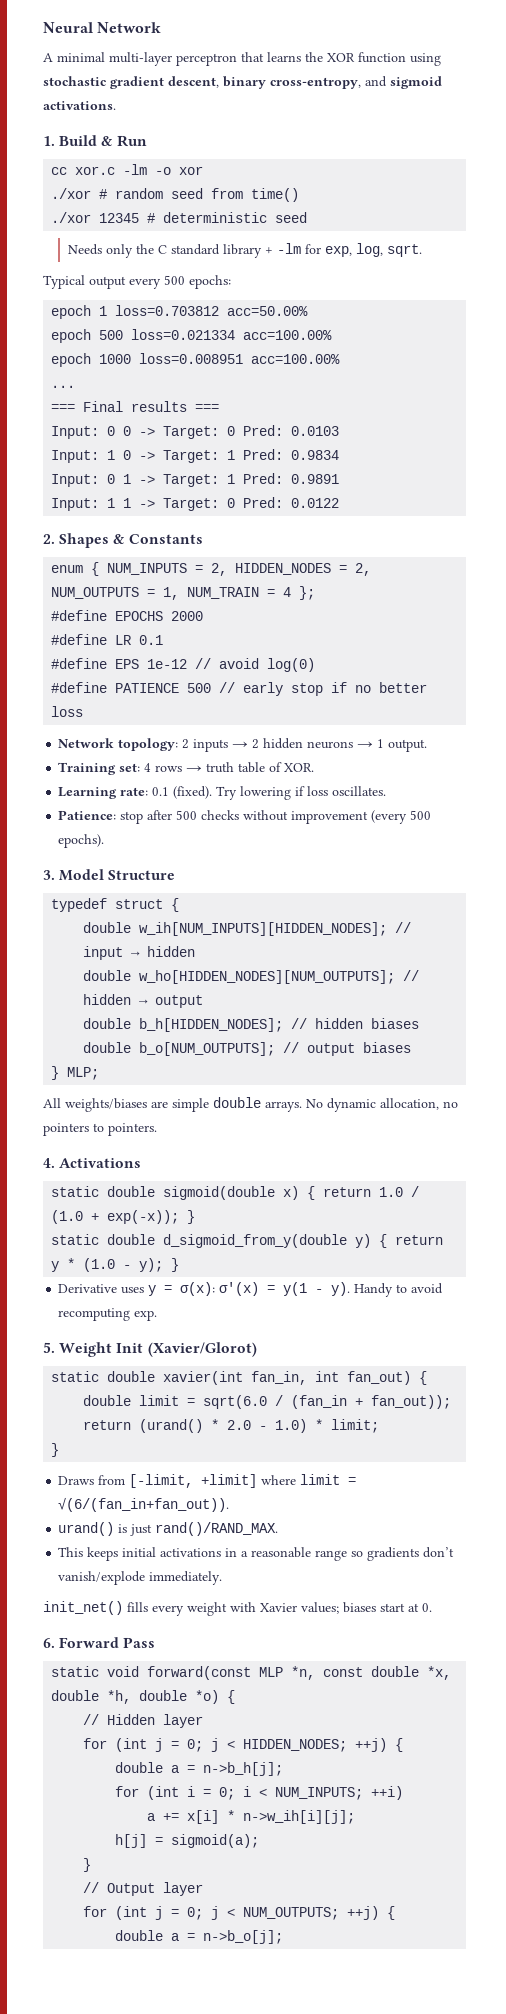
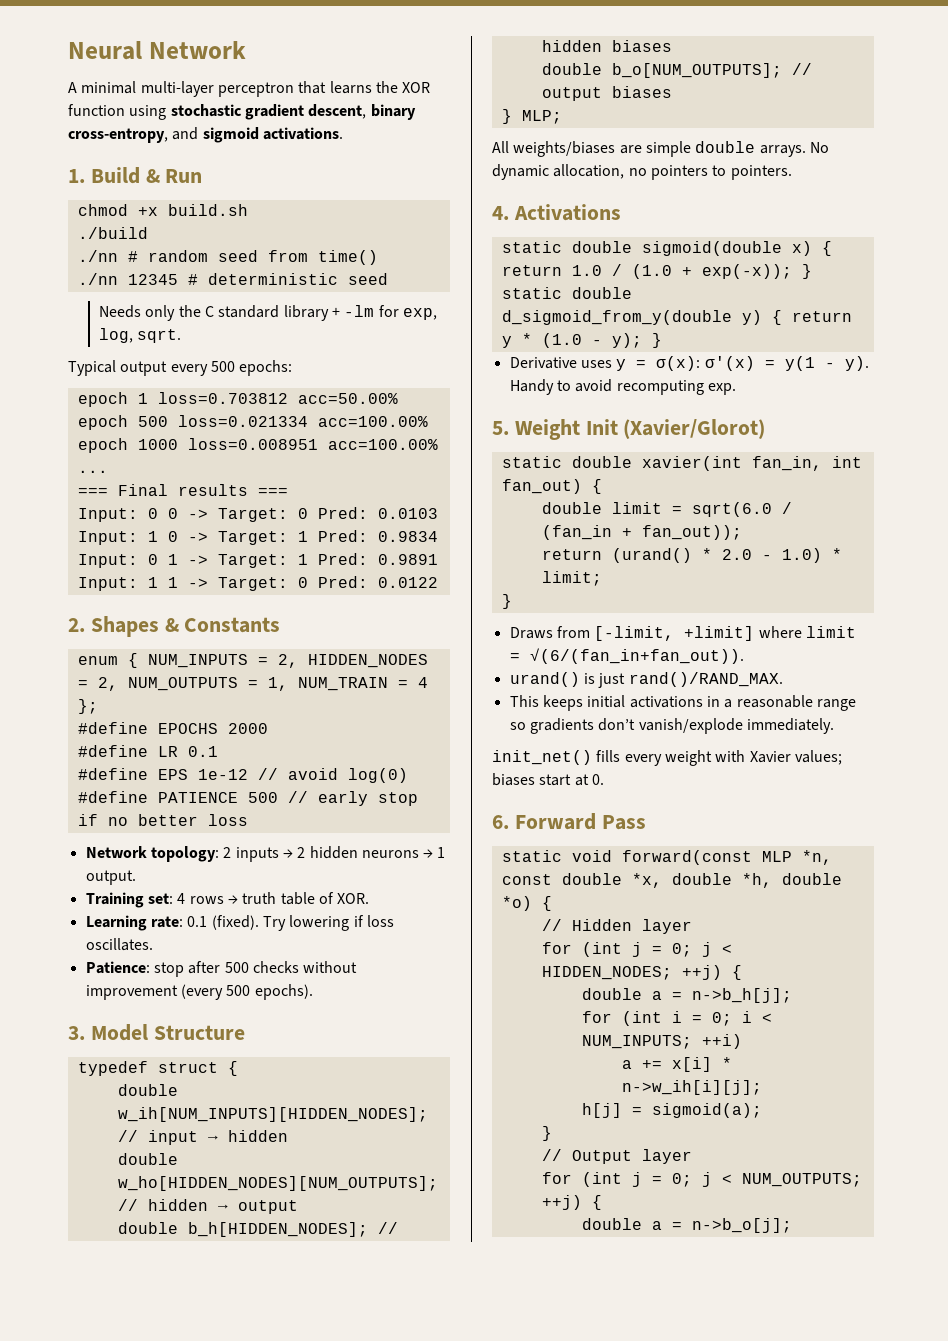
[51,164,204,175] [51,188,92,199] cc xor.c -lm -o xor // ./xor -> [77,204,248,216] [77,227,148,239] [77,250,118,262] chmod +x build.sh // ./build // ./nn
[51,212,92,223] ./xor -> [77,273,118,285] ./nn

